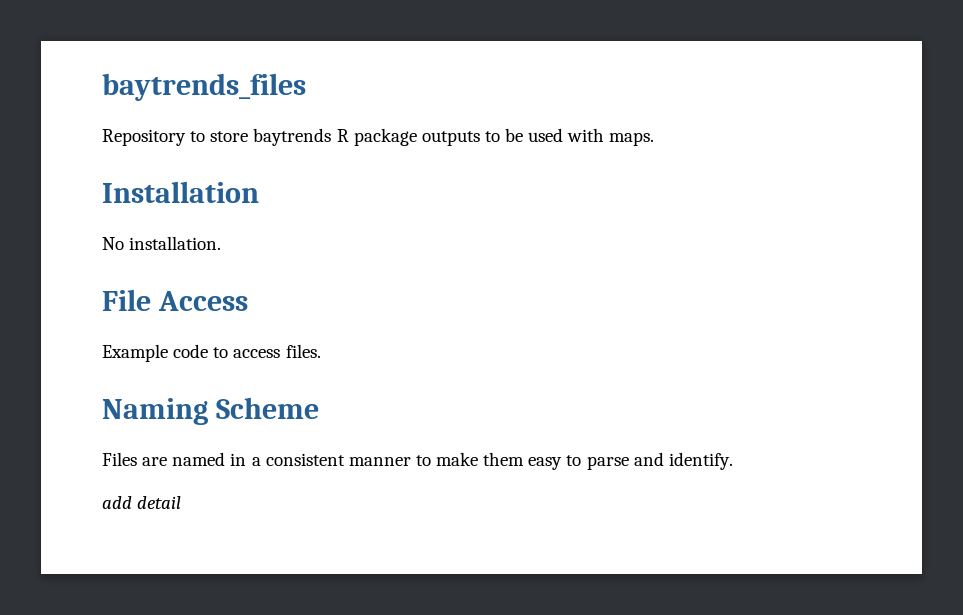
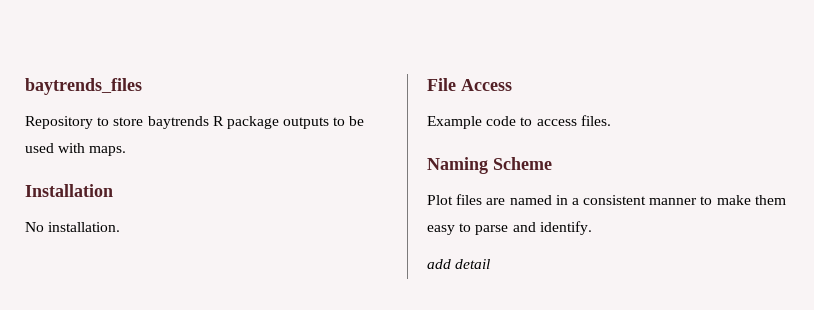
[102,452,137,466] Files -> [427,194,483,205] Plot files

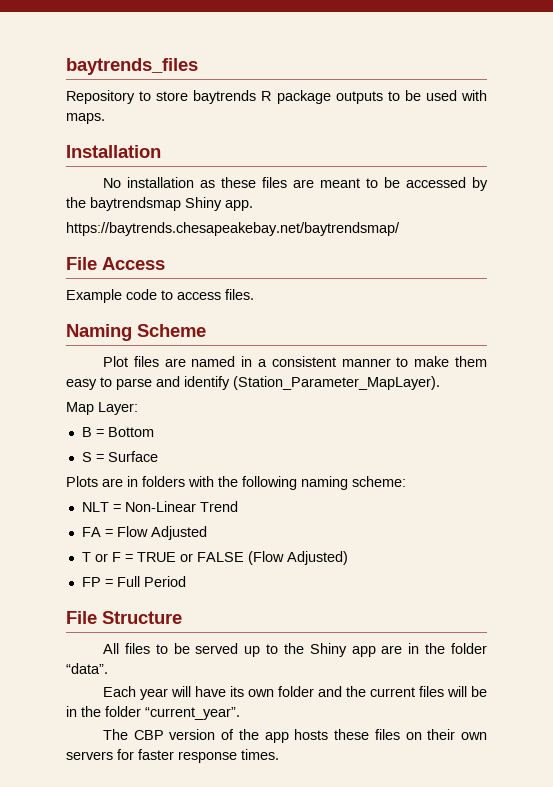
[48,222,121,232] installation. -> [126,177,488,191] [66,197,253,211] [66,222,400,236] installation as these files are meant to be accessed by the baytrendsmap Shiny app. // https://baytrends.chesapeakebay.net/baytrendsmap/
[539,221,592,235] [427,259,491,269] identify. // add detail -> [184,376,440,390] [66,402,138,415] [81,427,154,437] [81,451,158,462] [66,476,406,490] [81,501,238,512] [81,526,207,540] [81,551,348,565] [81,576,186,587] [66,611,182,624] [102,643,488,657] [66,663,108,674] [102,686,488,700] [66,706,240,720] [102,729,487,743] [66,749,279,763] identify (Station_Parameter_MapLayer). // Map Layer: // B = Bottom // S = Surface // Plots are in folders with the following naming scheme: // NLT = Non-Linear Trend // FA = Flow Adjusted // T or F = TRUE or FALSE (Flow Adjusted) // FP = Full Period // File Structure // All files to be served up to the Shiny app are in the folder “data”. // Each year will have its own folder and the current files will be in the folder “current_year”. // The CBP version of the app hosts these files on their own servers for faster response times.

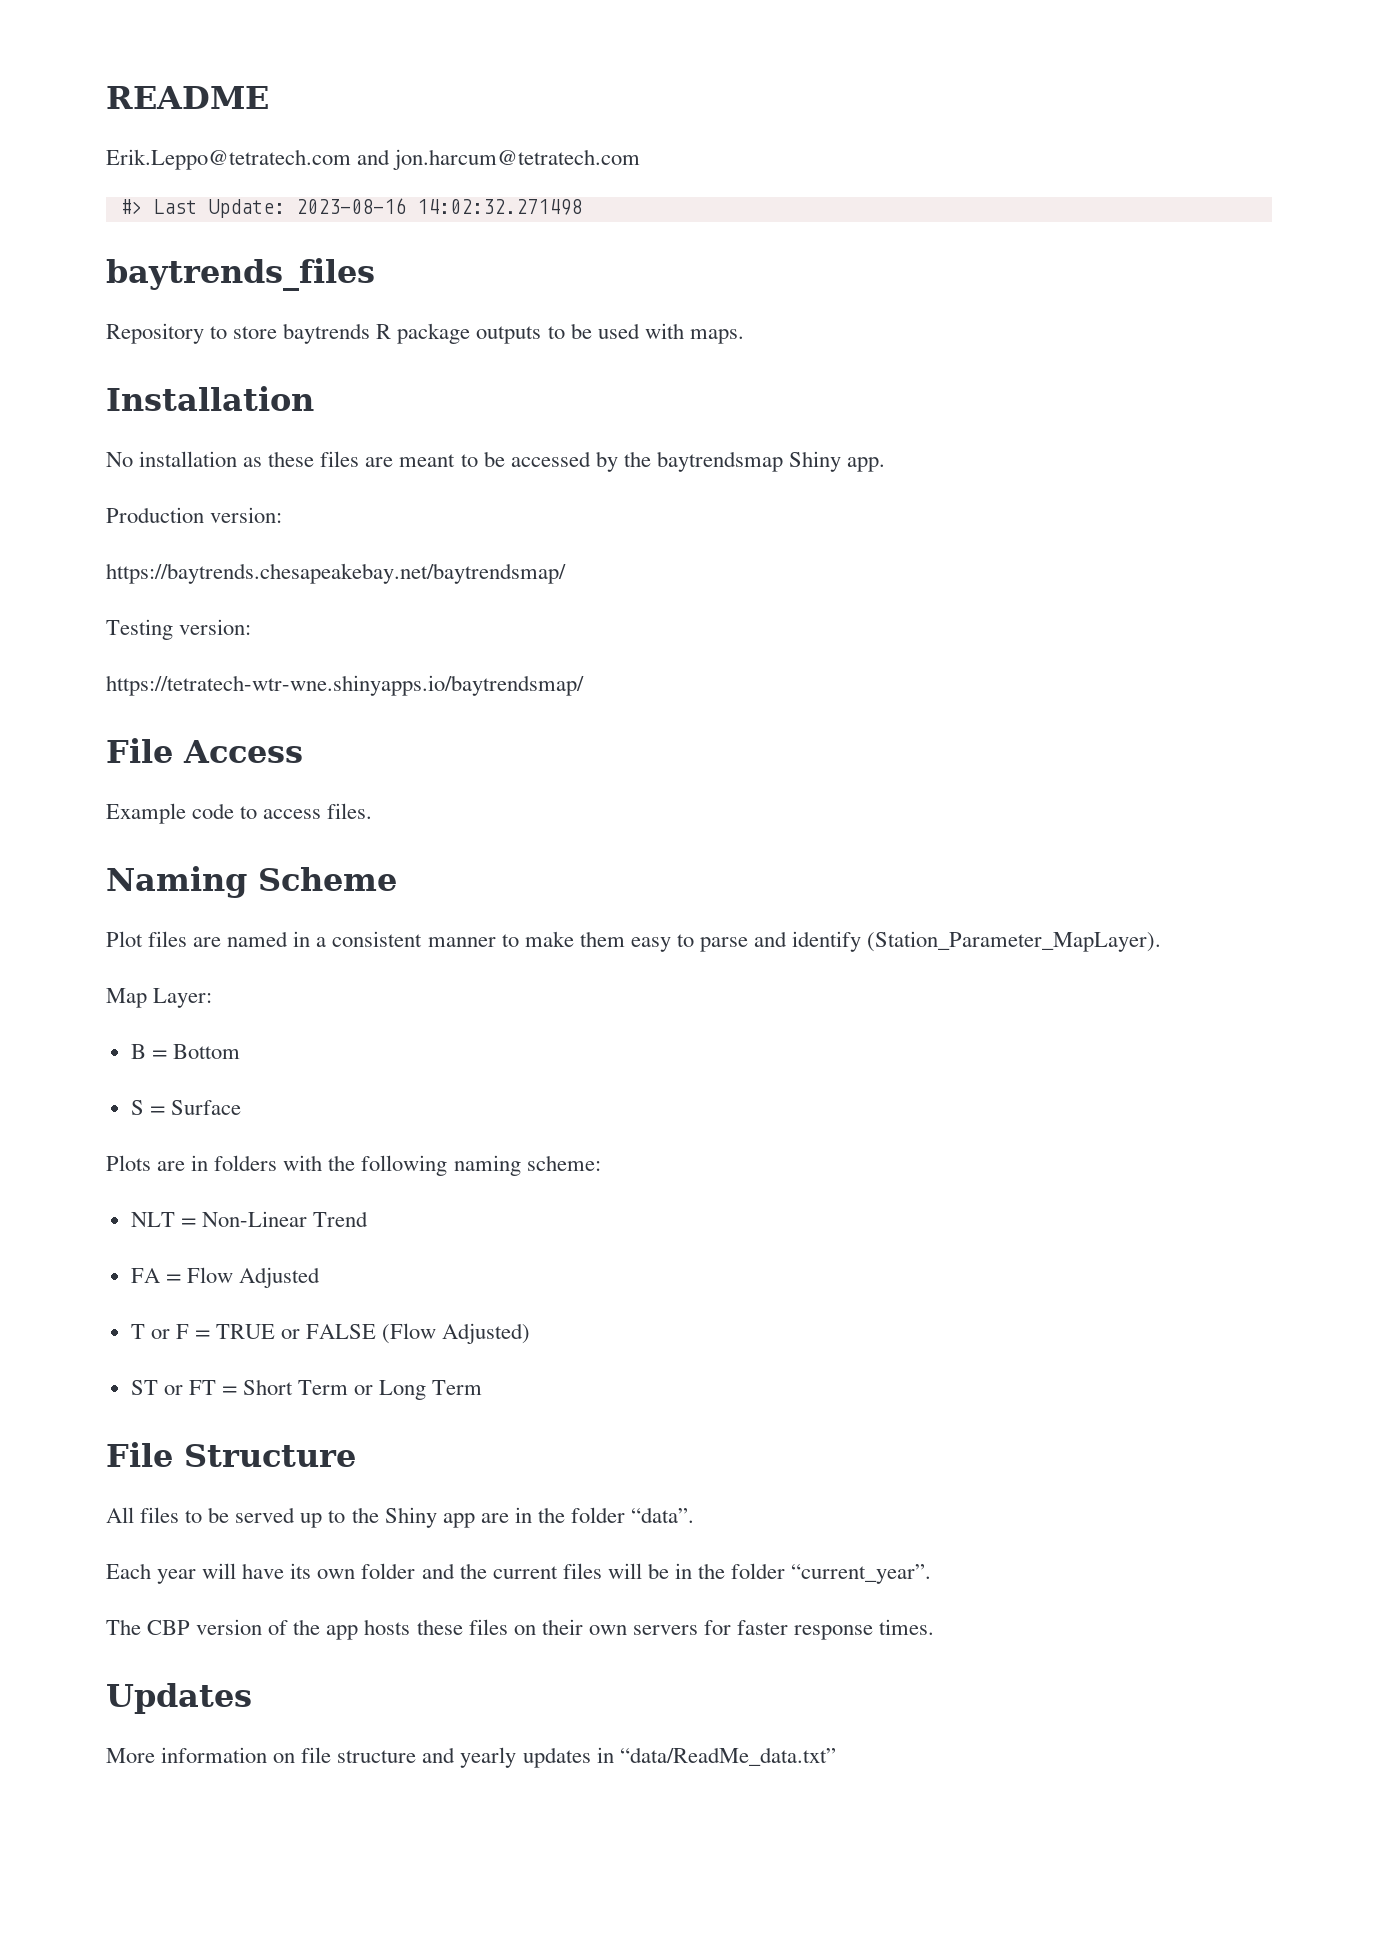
(66, 66) none -> [106,86,269,109] [106,149,641,170] [119,198,582,218] README // Erik.Leppo@tetratech.com and jon.harcum@tetratech.com // #> Last Update: 2023-08-16 14:02:32.271498 //
(253, 205) none -> [106,507,283,523] // Production version:
(400, 229) none -> [106,619,252,640] [106,675,584,696] // Testing version: // https://tetratech-wtr-wne.shinyapps.io/baytrendsmap/
[81,576,186,587] FP = Full Period -> [130,1379,483,1400] ST or FT = Short Term or Long Term
(279, 754) none -> [106,1683,252,1714] [106,1747,836,1768] // Updates // More information on file structure and yearly updates in “data/ReadMe_data.txt”

